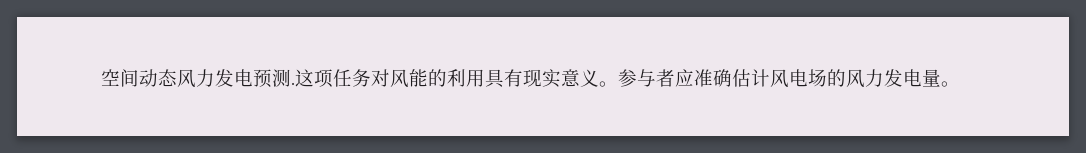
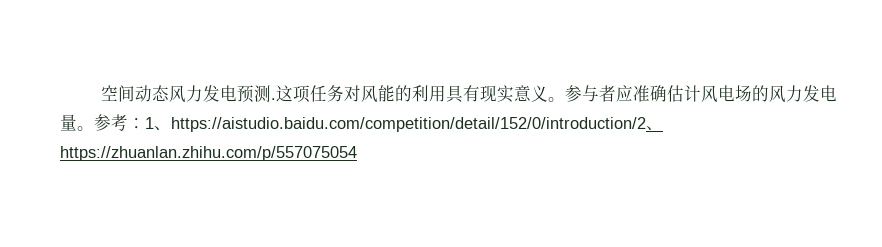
(960, 84) none -> [94,114,663,132] [60,146,357,161] 参考：1、https://aistudio.baidu.com/competition/detail/152/0/introduction/2、https://zhuanlan.zhihu.com/p/557075054

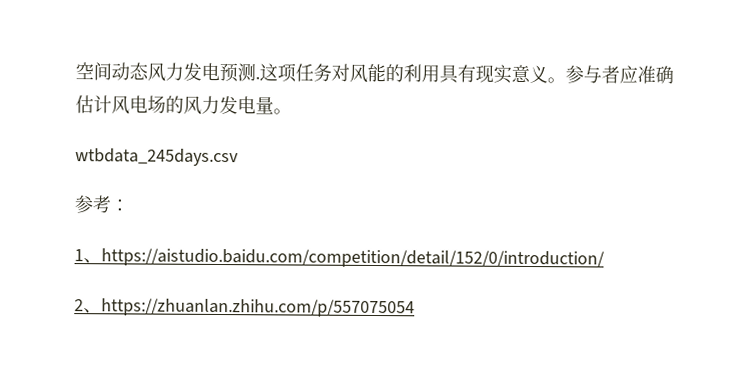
(94, 128) none -> [75,148,239,167] // wtbdata_245days.csv //
[145,117,646,132] 1、https://aistudio.baidu.com/competition/detail/152/0/introduction/2 -> [74,248,605,269] [74,299,84,312] // 1、https://aistudio.baidu.com/competition/detail/152/0/introduction/ // 2

